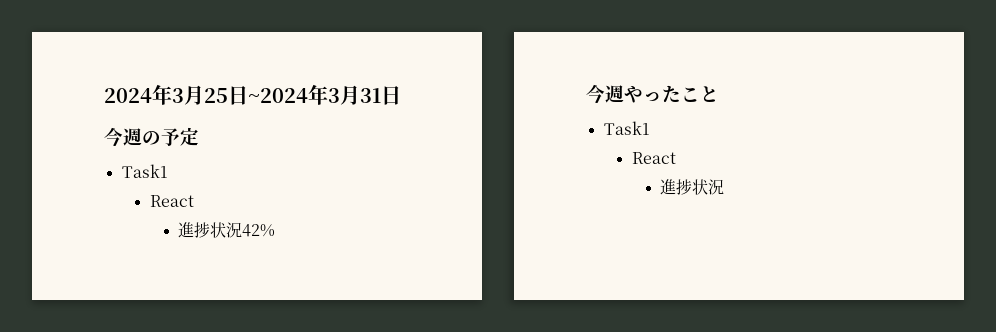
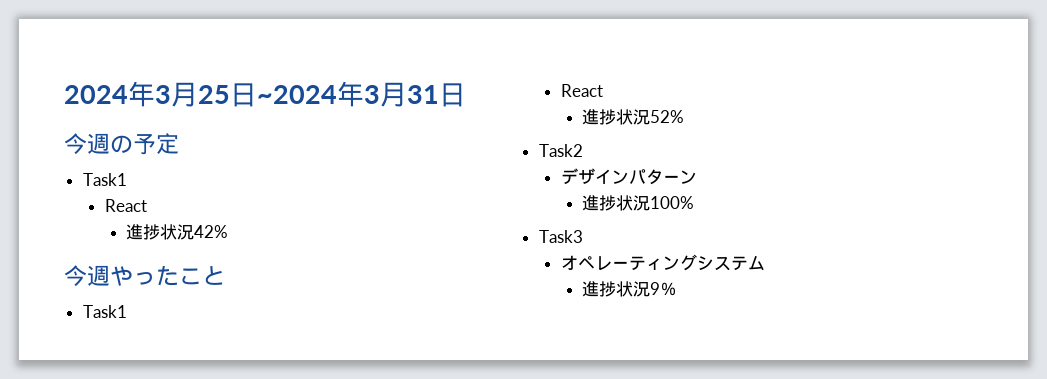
(725, 187) none -> [650,110,685,123] [538,144,583,157] [560,168,697,185] [582,195,695,211] [538,230,583,243] [560,254,765,271] [582,281,678,297] 52% // Task2 // デザインパターン // 進捗状況100% // Task3 // オペレーティングシステム // 進捗状況9％

